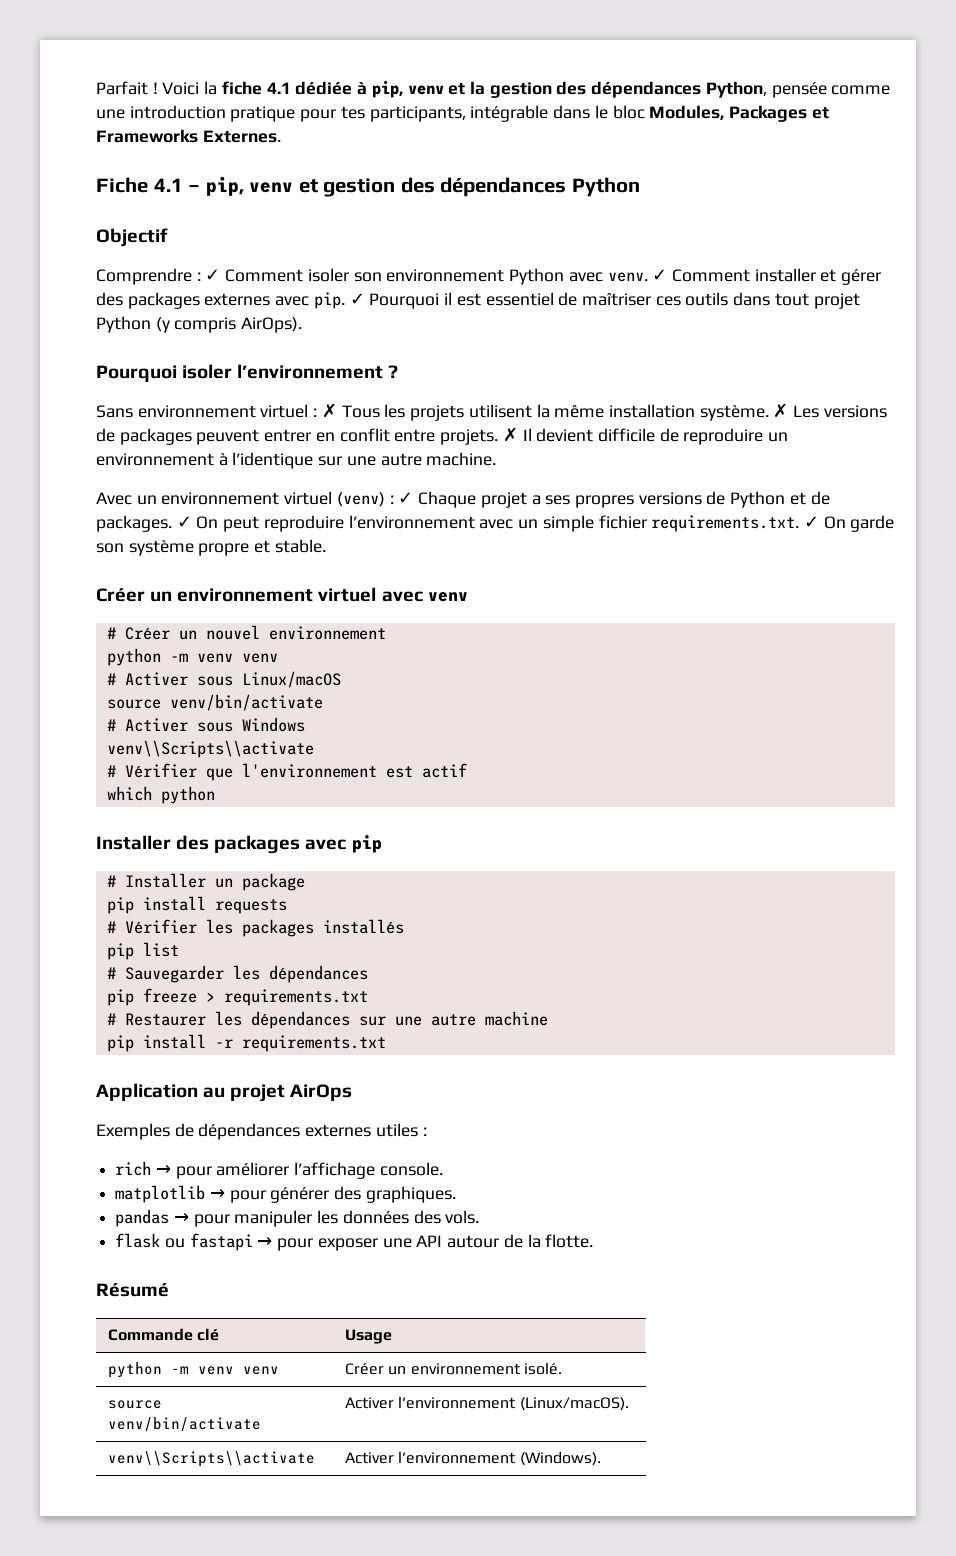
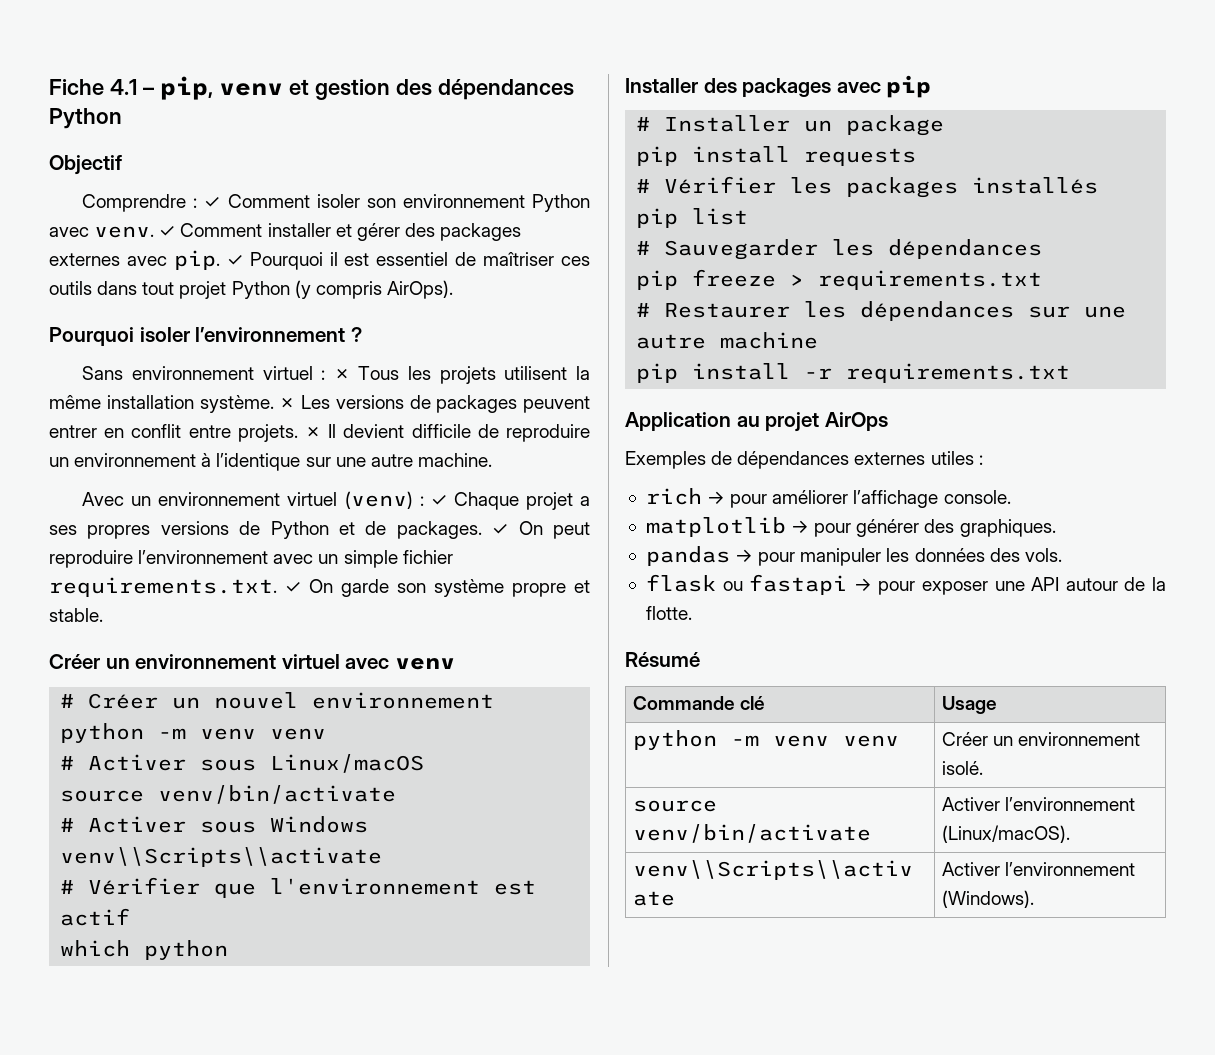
[96,80,891,98] [96,105,829,122] [96,129,281,143] Parfait ! Voici la fiche 4.1 dédiée à pip, venv et la gestion des dépendances Python, pensée comme une introduction pratique pour tes participants, intégrable dans le bloc Modules, Packages et Frameworks Externes. // -> (49, 87) none

